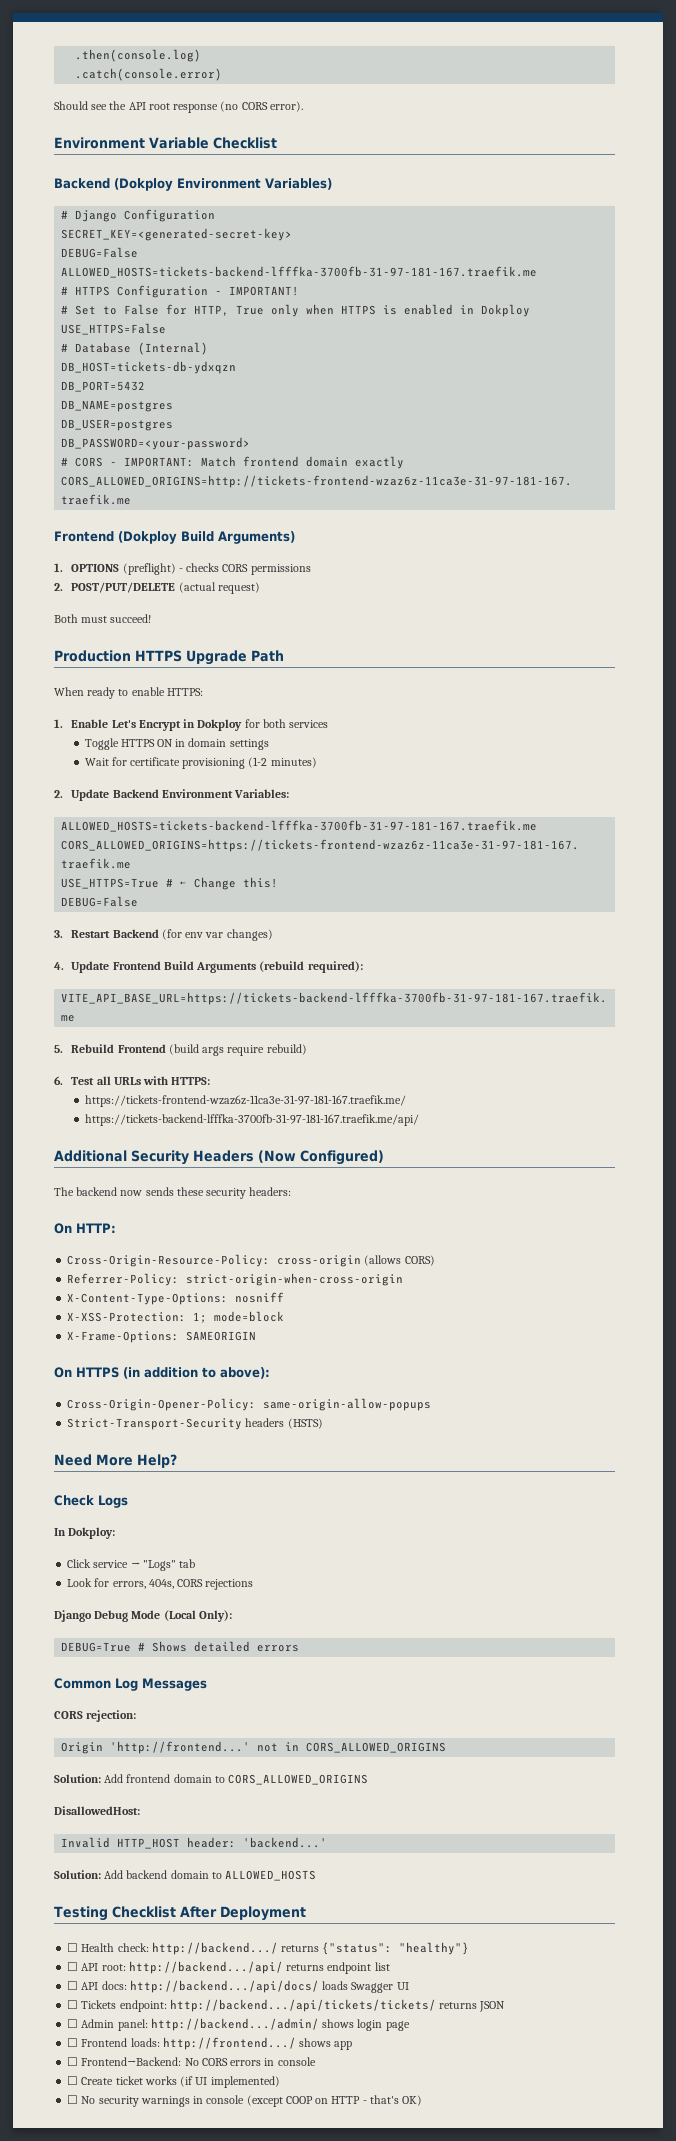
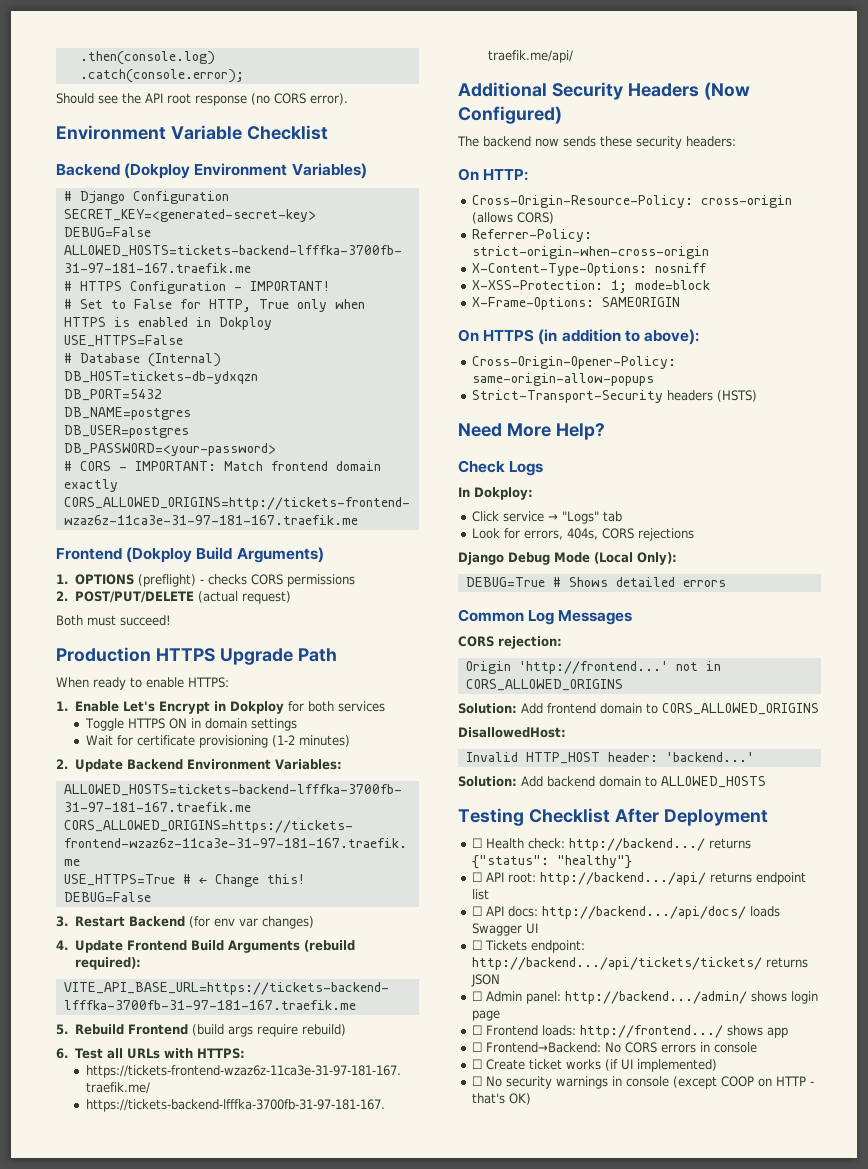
[75,68,223,81] .catch(console.error) -> [79,69,244,83] .catch(console.error);

